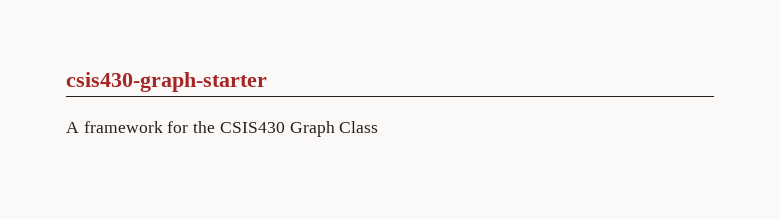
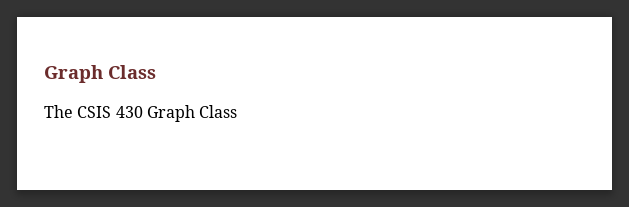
[66,72,267,92] [66,121,285,133] csis430-graph-starter // A framework for the CSIS430 -> [44,65,156,83] [44,105,143,118] Graph Class // The CSIS 430

